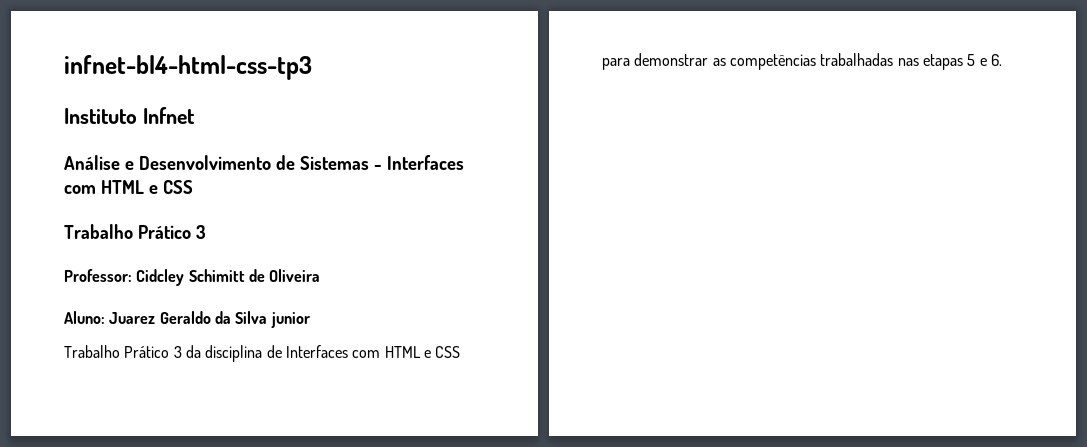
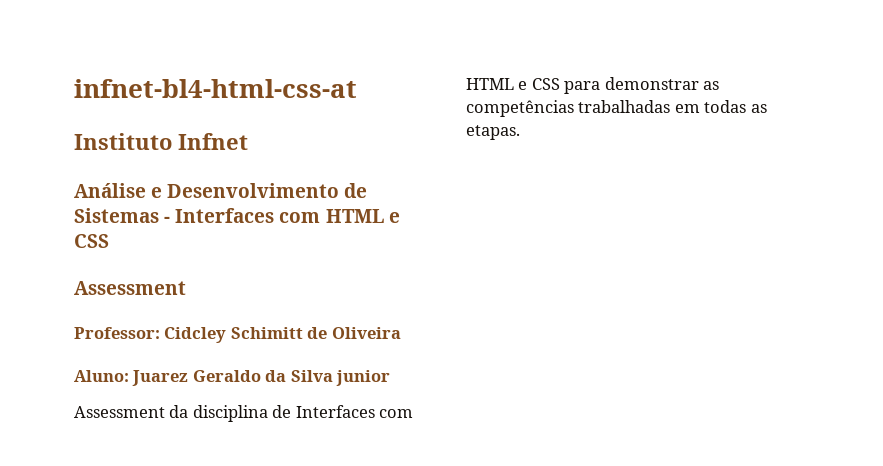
[64,55,312,80] infnet-bl4-html-css-tp3 -> [74,79,357,98] infnet-bl4-html-css-at
[64,224,206,239] Trabalho Prático 3 -> [74,281,186,295] Assessment
[64,345,182,358] Trabalho Prático 3 -> [74,406,165,418] Assessment
[897,54,1002,70] nas etapas 5 e 6. -> [674,100,767,113] [466,125,520,140] em todas as etapas.

